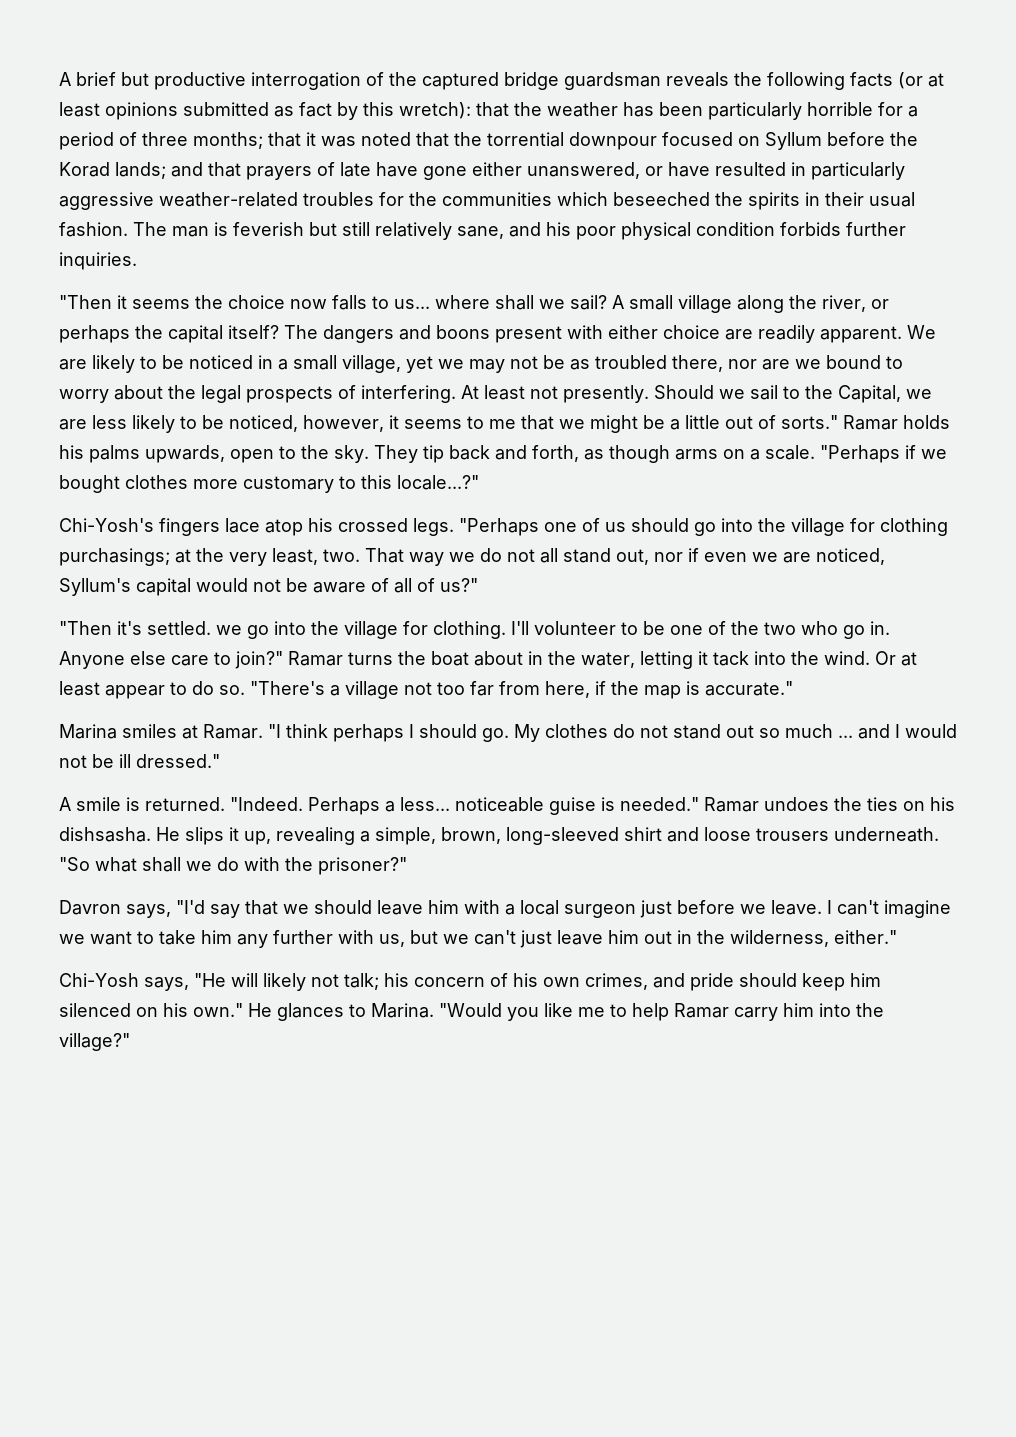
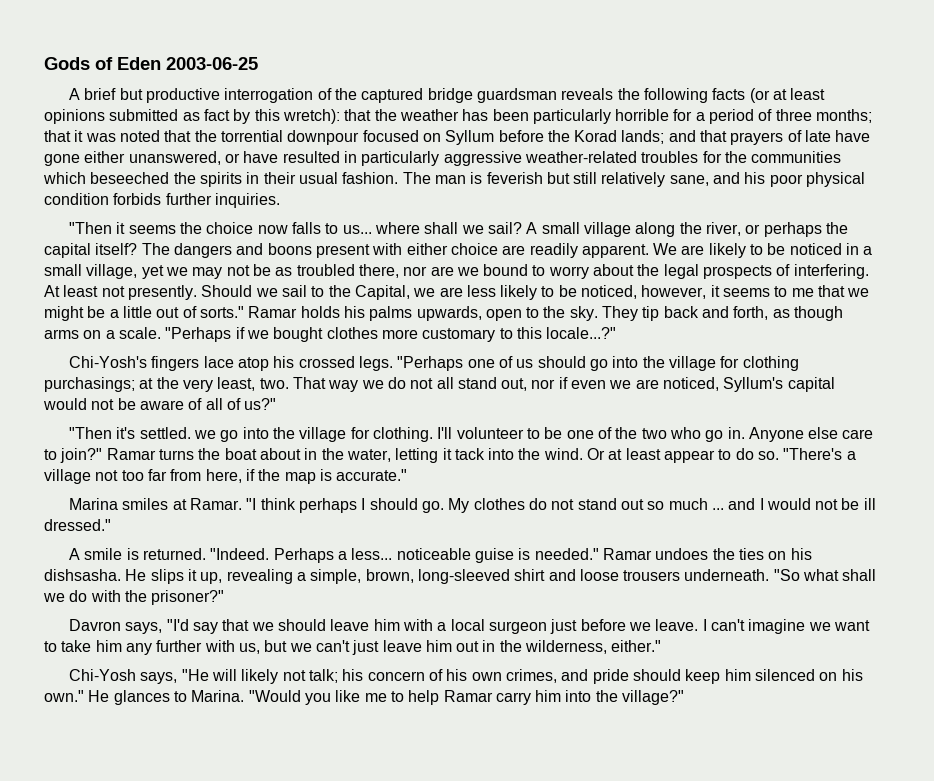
(59, 79) none -> [44,57,258,70] Gods of Eden 2003-06-25 //

